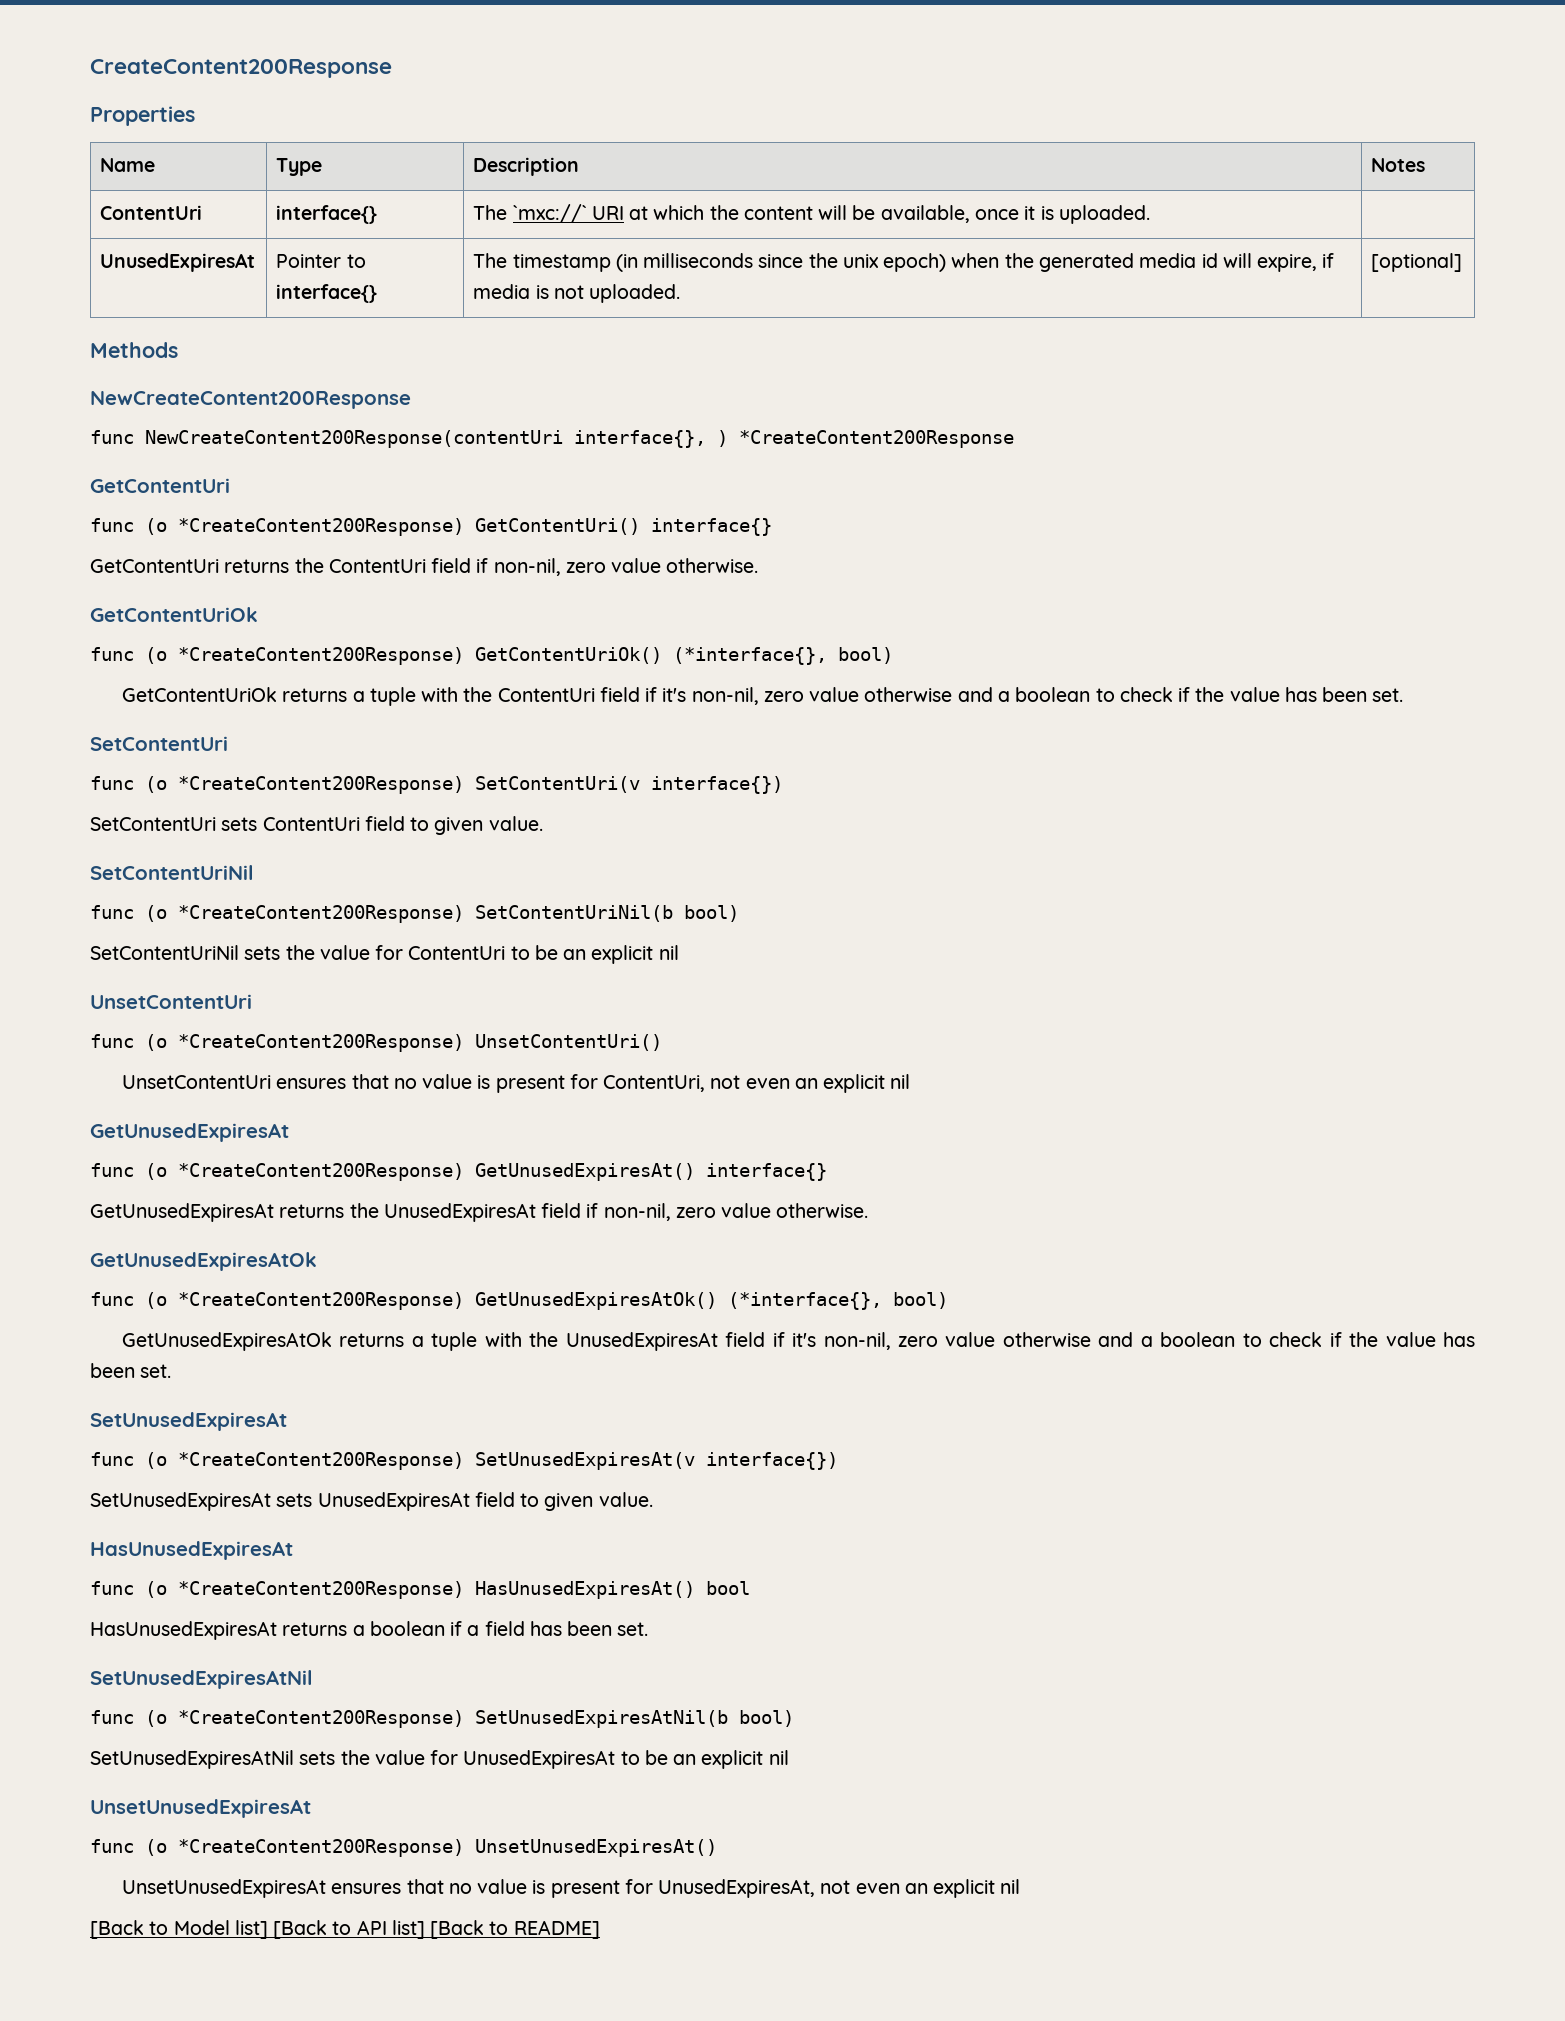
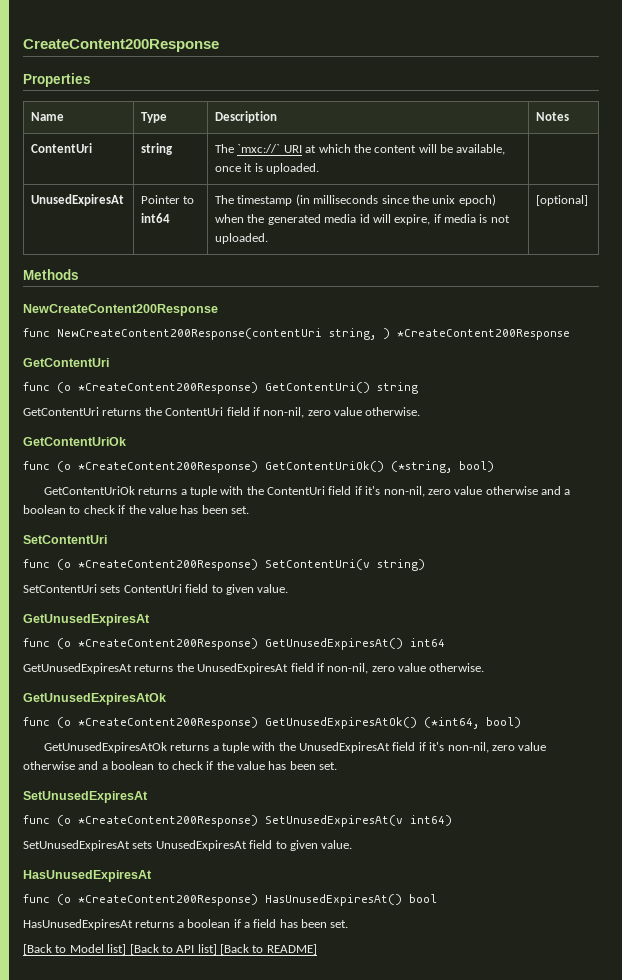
[276,205,378,224] interface{} -> [141,143,174,155] string
[276,284,378,303] interface{} -> [141,213,171,223] int64
[574,430,706,448] interface{}, -> [329,328,376,340] string,
[651,518,772,536] interface{} -> [377,382,418,394] string
[673,647,827,665] (*interface{}, -> [391,461,452,473] (*string,
[651,776,783,794] interface{}) -> [377,559,425,571] string)
[90,865,254,880] [90,905,739,923] [90,945,679,964] [90,994,252,1009] [90,1034,662,1052] [122,1074,911,1093] // SetContentUriNil // func (o *CreateContent200Response) SetContentUriNil(b bool) // SetContentUriNil sets the value for ContentUri to be an explicit nil // UnsetContentUri // func (o *CreateContent200Response) UnsetContentUri() // UnsetContentUri ensures that no value is present for ContentUri, not even an explicit nil -> (289, 588) none
[706,1163,827,1181] interface{} -> [410,638,445,647] int64
[728,1292,882,1310] (*interface{}, -> [424,717,479,729] (*int64,
[706,1452,838,1470] interface{}) -> [410,815,452,826] int64)
[90,1670,313,1689] [90,1710,794,1728] [90,1750,789,1769] [90,1799,311,1818] [90,1839,717,1857] [122,1879,1021,1898] // SetUnusedExpiresAtNil // func (o *CreateContent200Response) SetUnusedExpiresAtNil(b bool) // SetUnusedExpiresAtNil sets the value for UnusedExpiresAt to be an explicit nil // UnsetUnusedExpiresAt // func (o *CreateContent200Response) UnsetUnusedExpiresAt() // UnsetUnusedExpiresAt ensures that no value is present for UnusedExpiresAt, not even an explicit nil -> (349, 924) none

